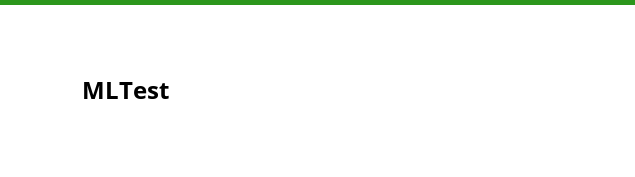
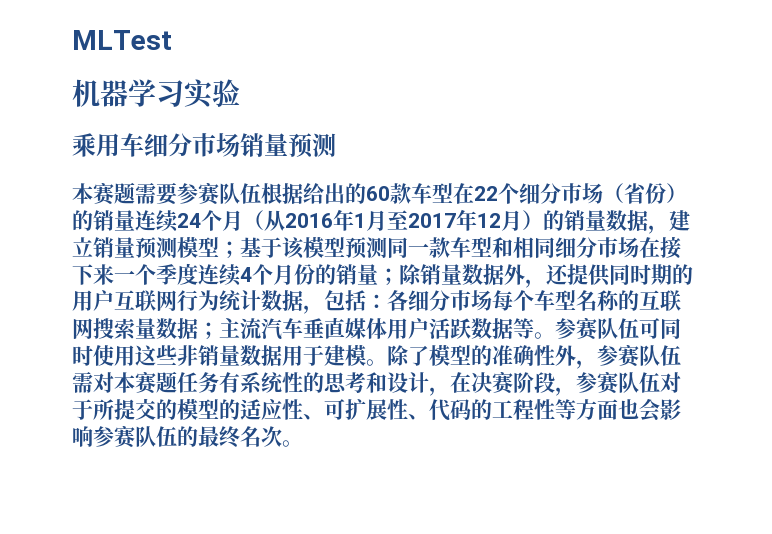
(169, 90) none -> [72,79,240,109] [72,133,336,158] [72,182,687,206] [72,209,690,234] [72,236,681,259] [72,263,693,288] [72,290,681,314] [72,317,681,341] [72,344,681,369] [72,371,681,396] [72,398,681,422] [72,425,303,449] // 机器学习实验 // 乘用车细分市场销量预测 // 本赛题需要参赛队伍根据给出的60款车型在22个细分市场（省份）的销量连续24个月（从2016年1月至2017年12月）的销量数据，建立销量预测模型；基于该模型预测同一款车型和相同细分市场在接下来一个季度连续4个月份的销量；除销量数据外，还提供同时期的用户互联网行为统计数据，包括：各细分市场每个车型名称的互联网搜索量数据；主流汽车垂直媒体用户活跃数据等。参赛队伍可同时使用这些非销量数据用于建模。除了模型的准确性外，参赛队伍需对本赛题任务有系统性的思考和设计，在决赛阶段，参赛队伍对于所提交的模型的适应性、可扩展性、代码的工程性等方面也会影响参赛队伍的最终名次。

